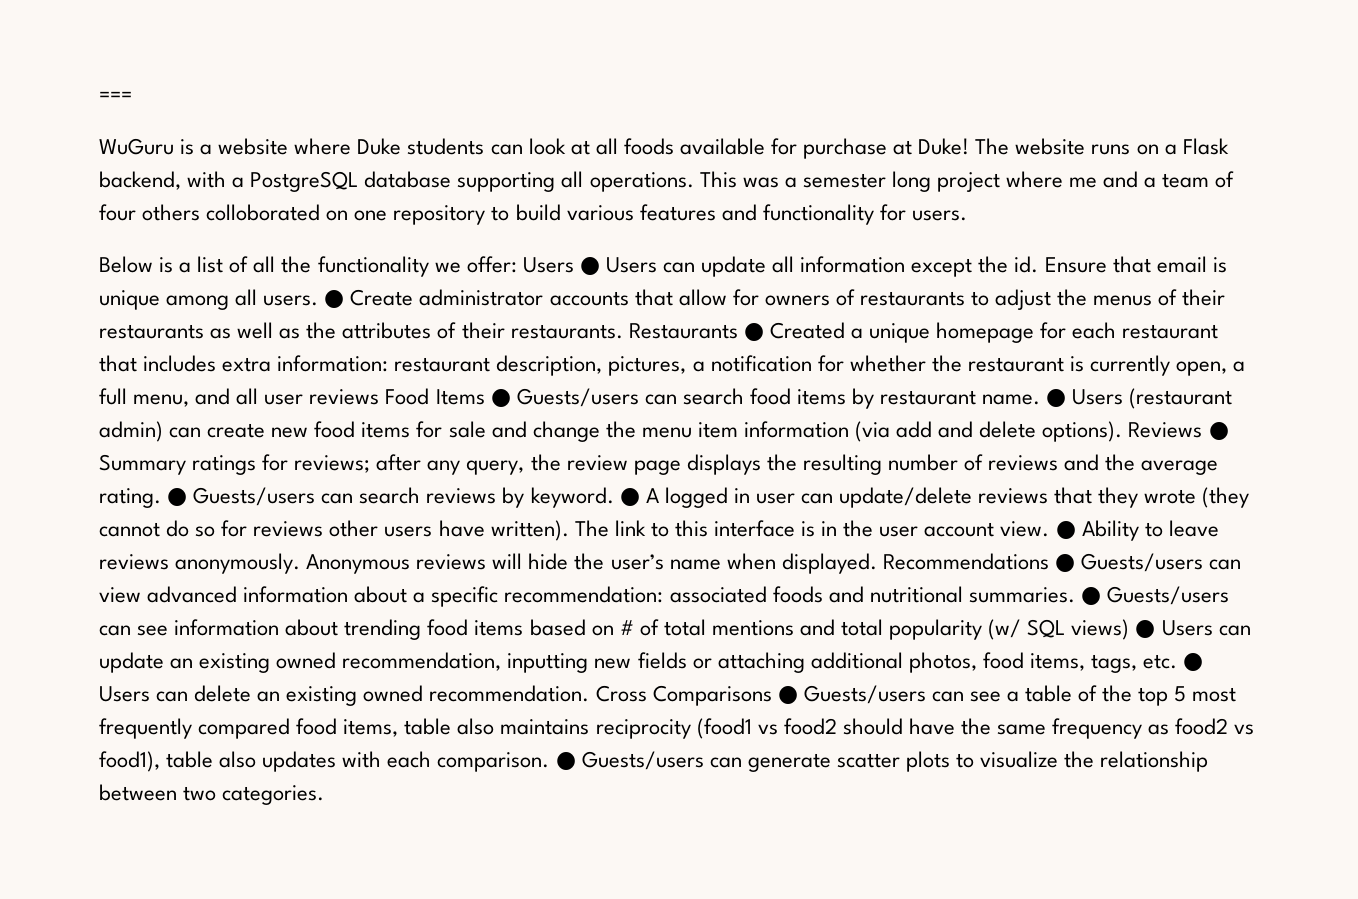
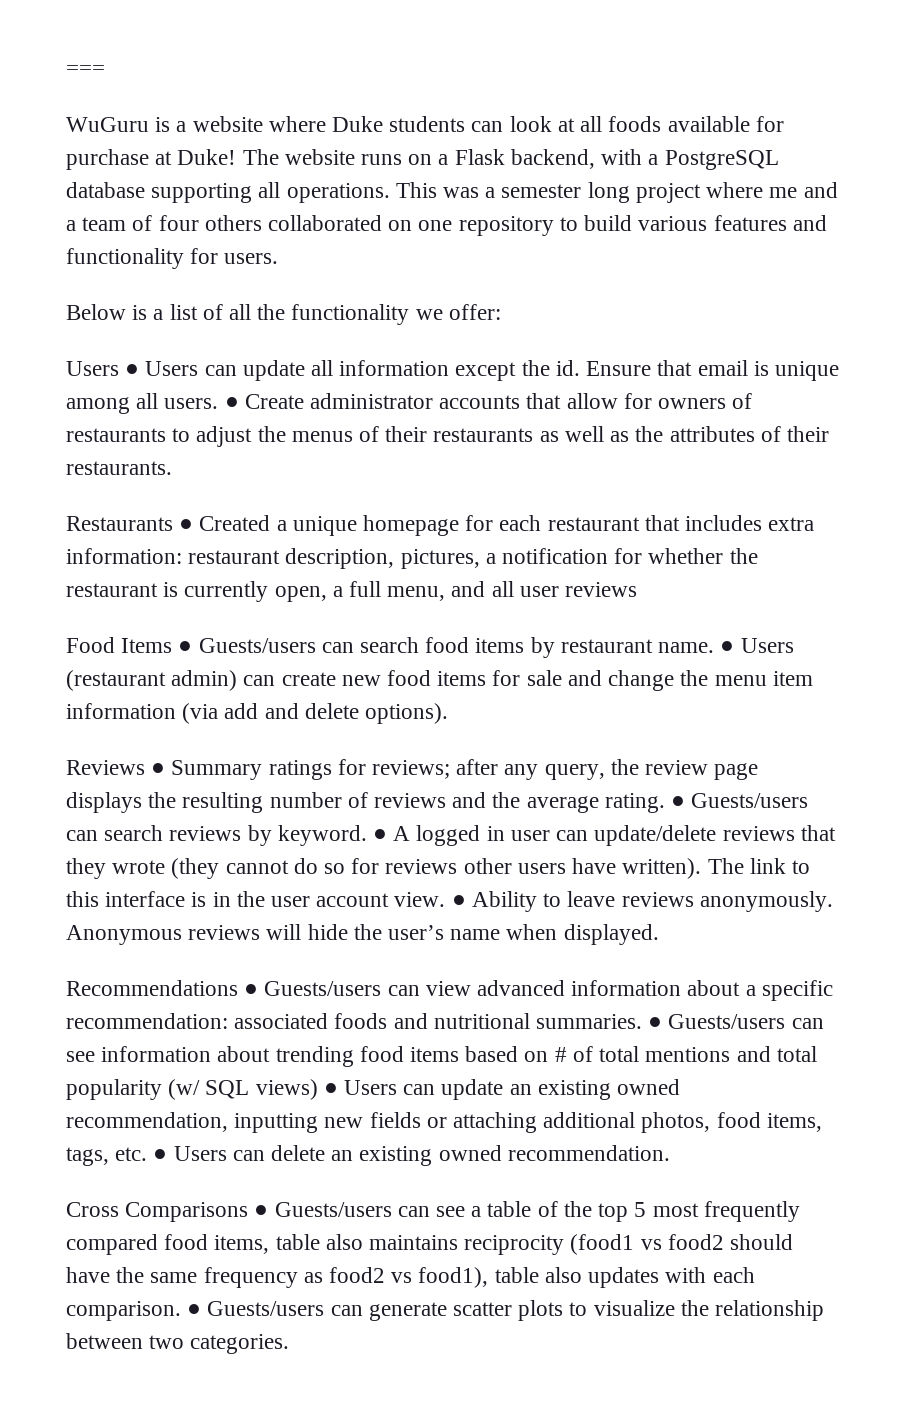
[206,204,321,221] colloborated -> [268,215,383,231] collaborated
(517, 264) none -> (501, 312) //
(623, 331) none -> (172, 468) //
(380, 397) none -> (638, 589) //
(1123, 431) none -> (449, 713) //
(877, 563) none -> (659, 934) //
(590, 693) none -> (670, 1153) //

